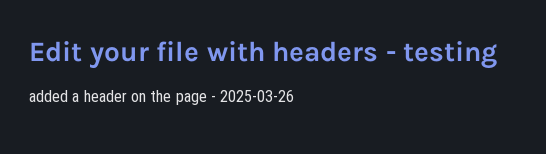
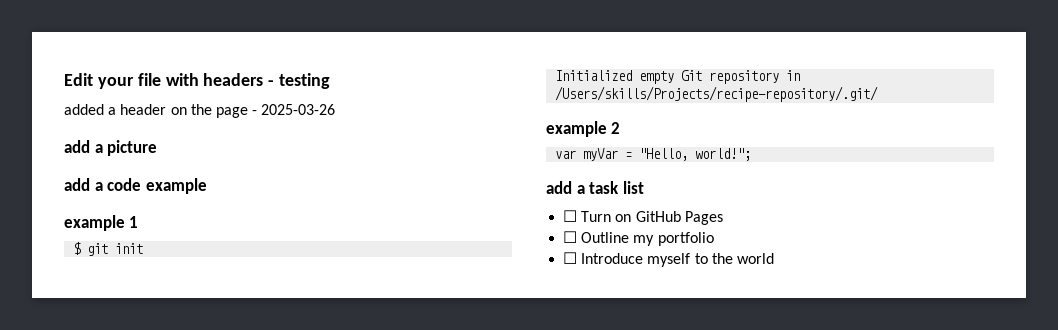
(295, 96) none -> [64,140,158,156] [64,178,207,194] [64,215,139,231] [73,242,144,256] [555,70,801,84] [555,86,879,102] [546,121,621,137] [555,148,752,161] [546,181,644,194] [563,210,723,225] [563,231,714,246] [563,252,774,267] // add a picture // add a code example // example 1 // $ git init // Initialized empty Git repository in /Users/skills/Projects/recipe-repository/.git/ // example 2 // var myVar = "Hello, world!"; // add a task list // ☐ Turn on GitHub Pages // ☐ Outline my portfolio // ☐ Introduce myself to the world

